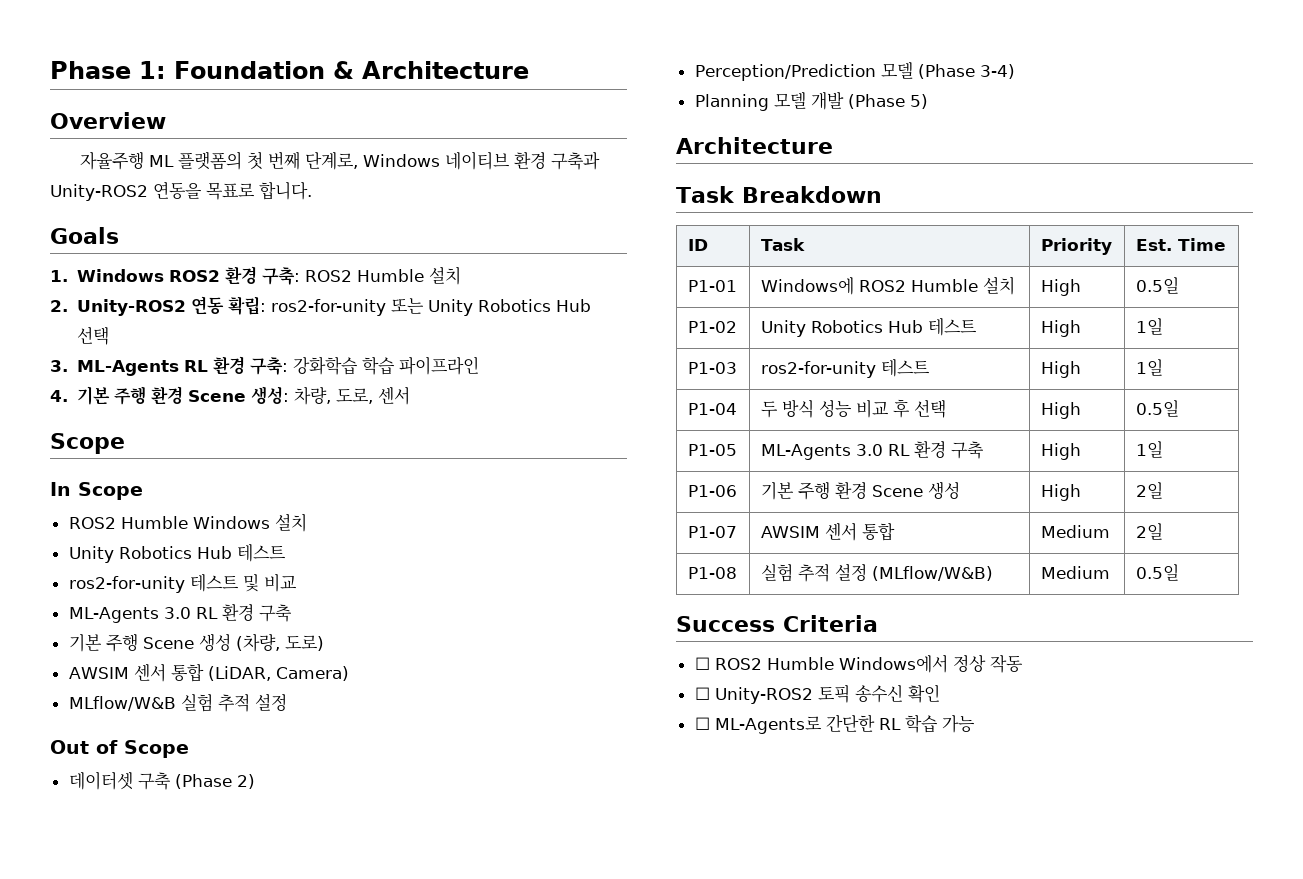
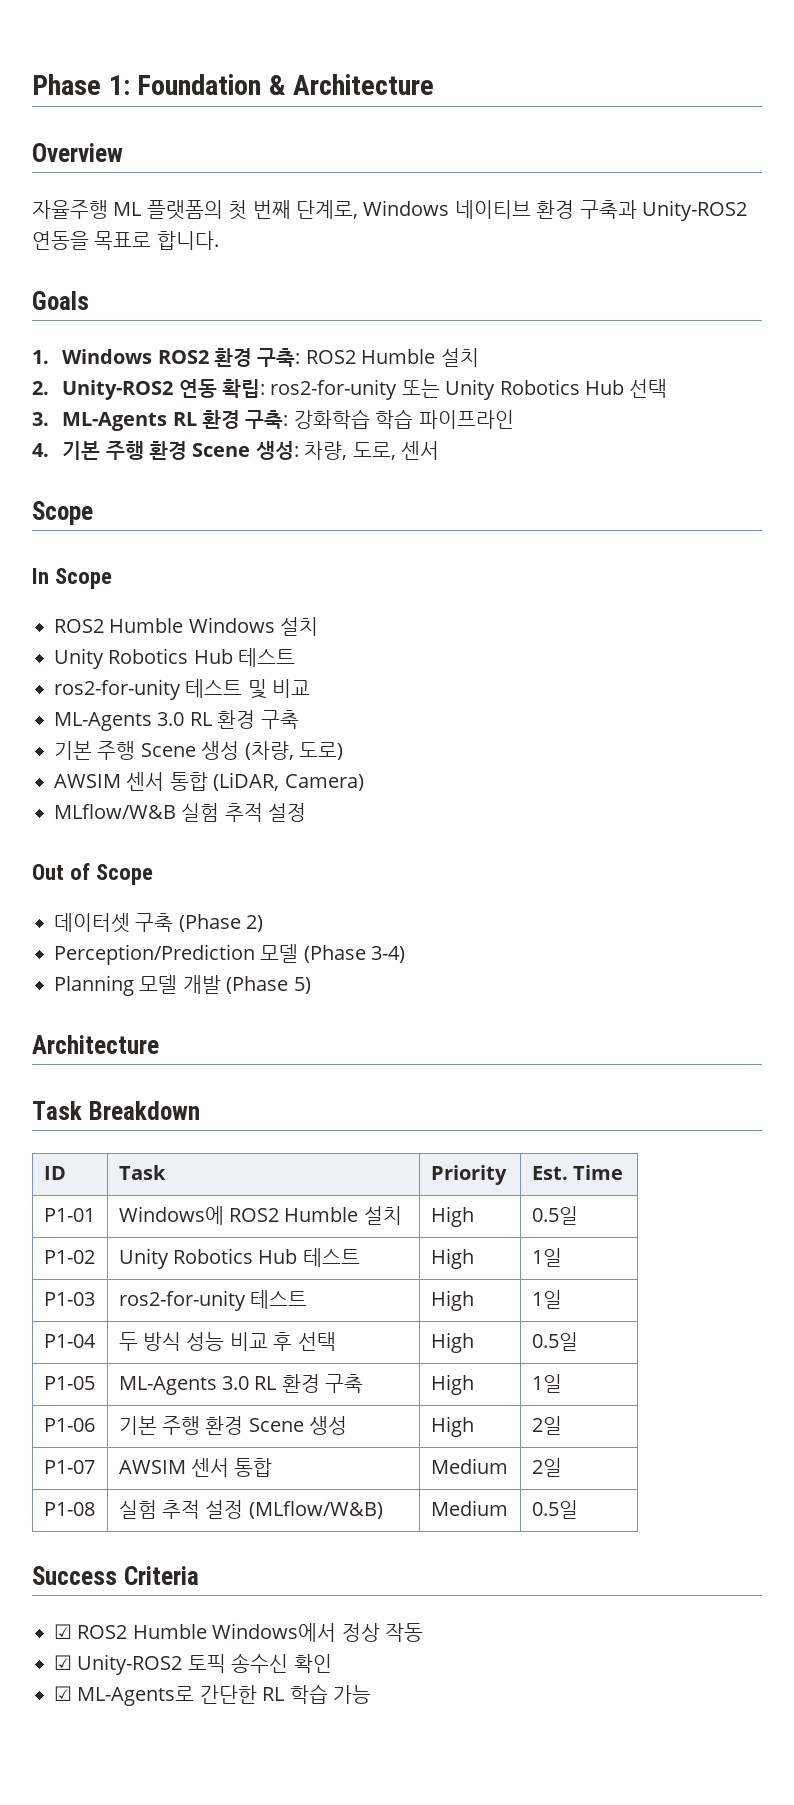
[694,657,710,670] ☐ -> [54,1624,72,1639] ☑
[694,687,710,700] ☐ -> [54,1655,72,1670] ☑
[694,717,710,730] ☐ -> [54,1686,72,1701] ☑

